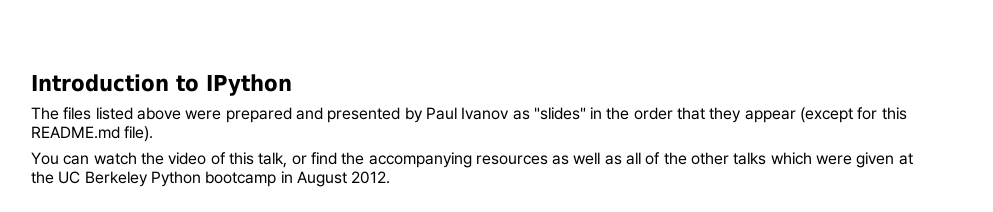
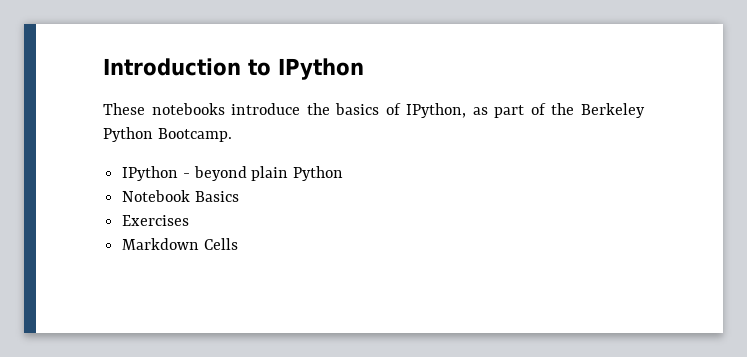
[31,107,907,123] [31,126,154,142] [31,152,913,168] [31,171,391,187] The files listed above were prepared and presented by Paul Ivanov as "slides" in the order that they appear (except for this README.md file). // You can watch the video of this talk, or find the accompanying resources as well as all of the other talks which were given at the UC Berkeley Python bootcamp in August 2012. -> [103,103,645,118] [103,127,232,142] [122,166,344,181] [122,190,239,202] [122,215,190,226] [122,238,238,250] These notebooks introduce the basics of IPython, as part of the Berkeley Python Bootcamp. // IPython - beyond plain Python // Notebook Basics // Exercises // Markdown Cells

